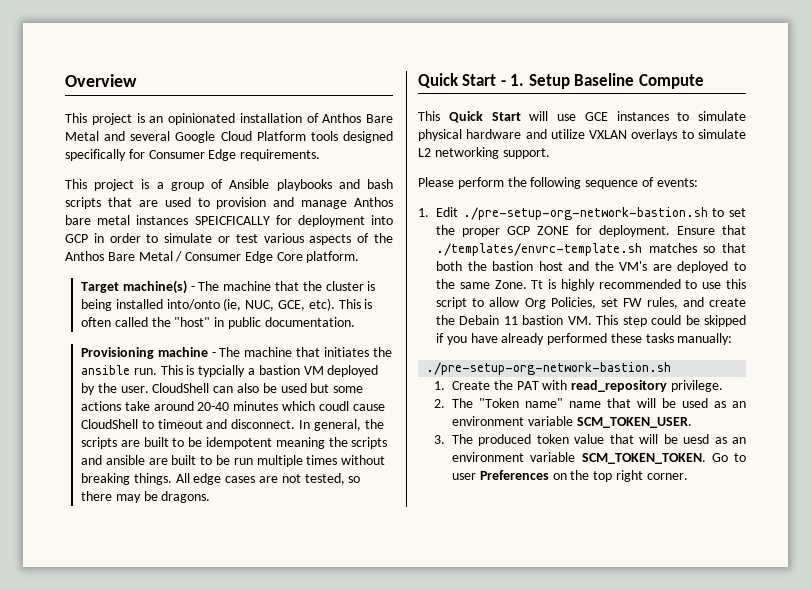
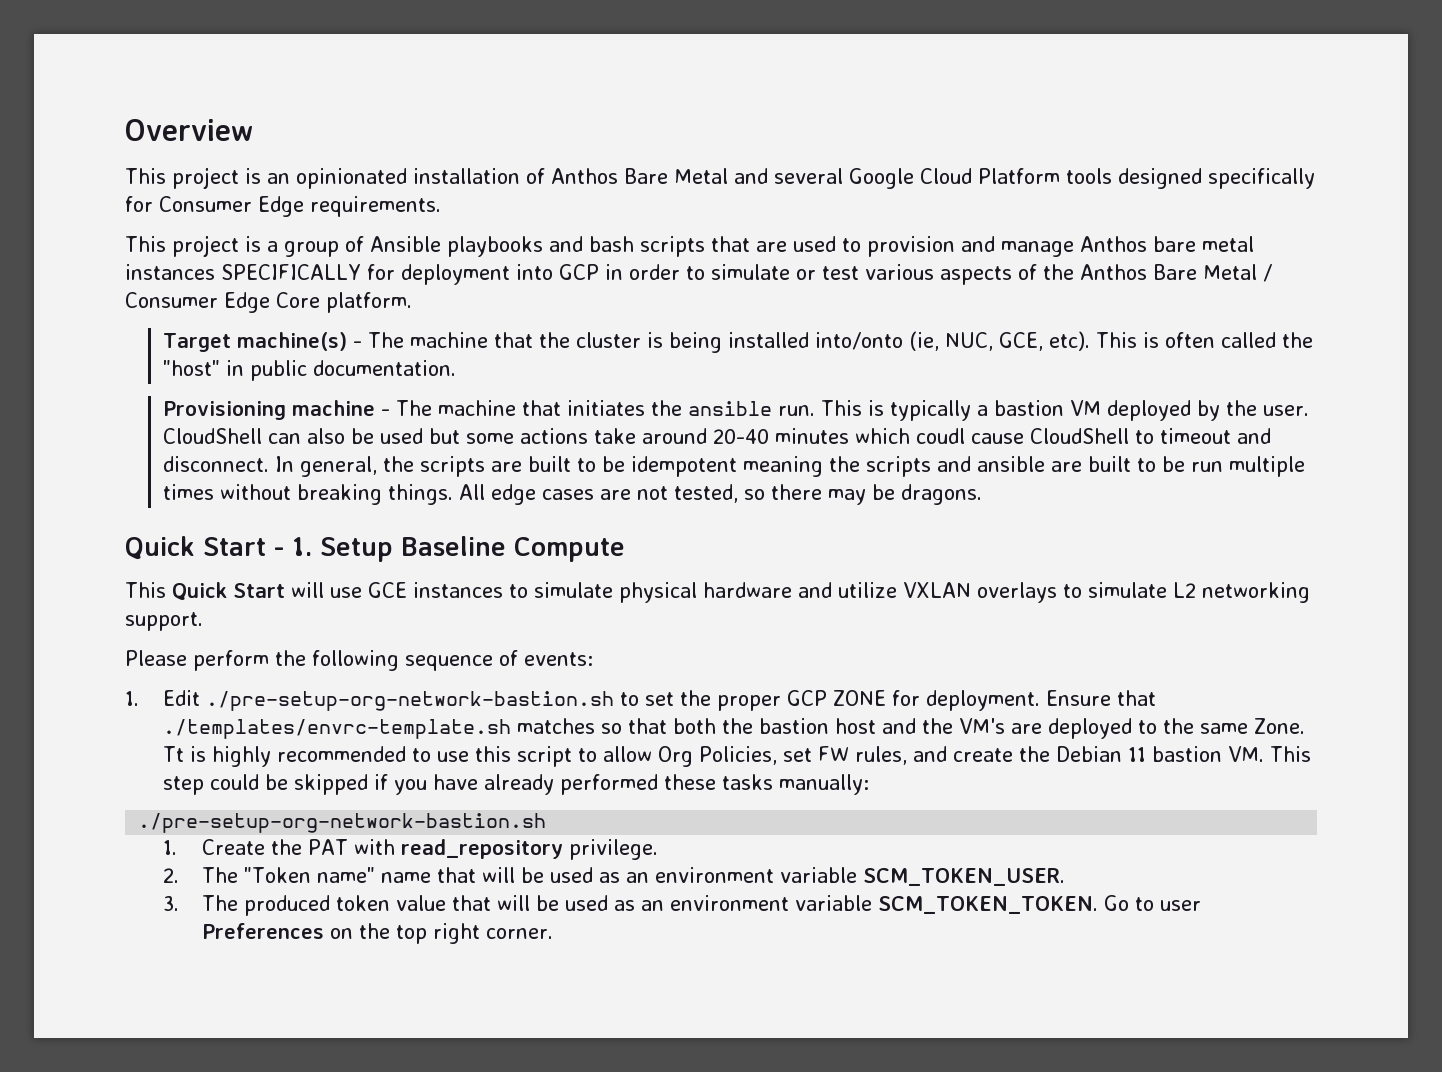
[194,216,270,225] SPEICFICALLY -> [221,264,361,280] SPECIFICALLY
[198,365,246,377] typcially -> [890,400,972,421] typically
[459,315,500,325] Debain -> [1056,746,1123,762] Debian
[683,434,710,444] uesd -> [564,895,608,911] used

